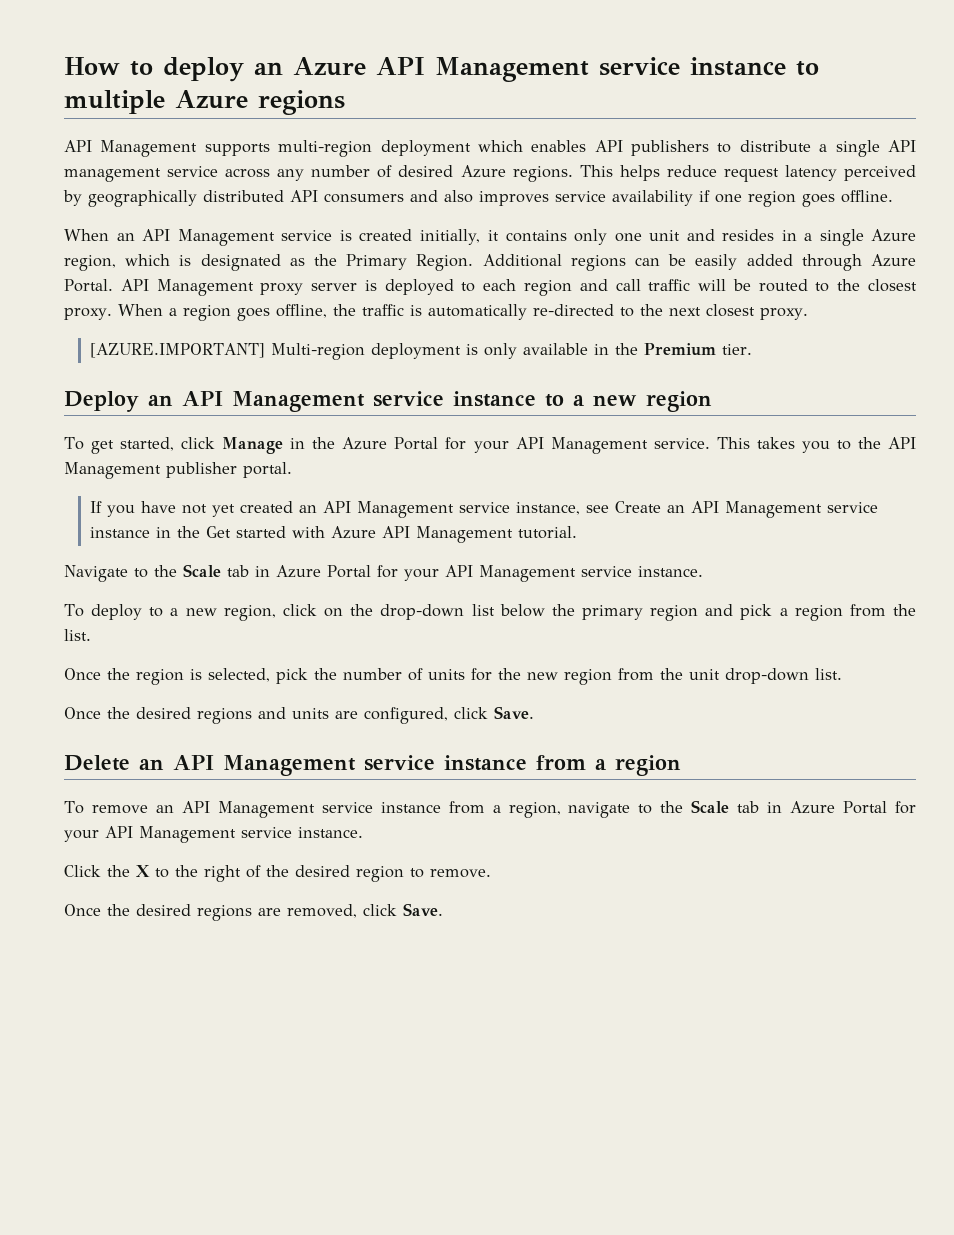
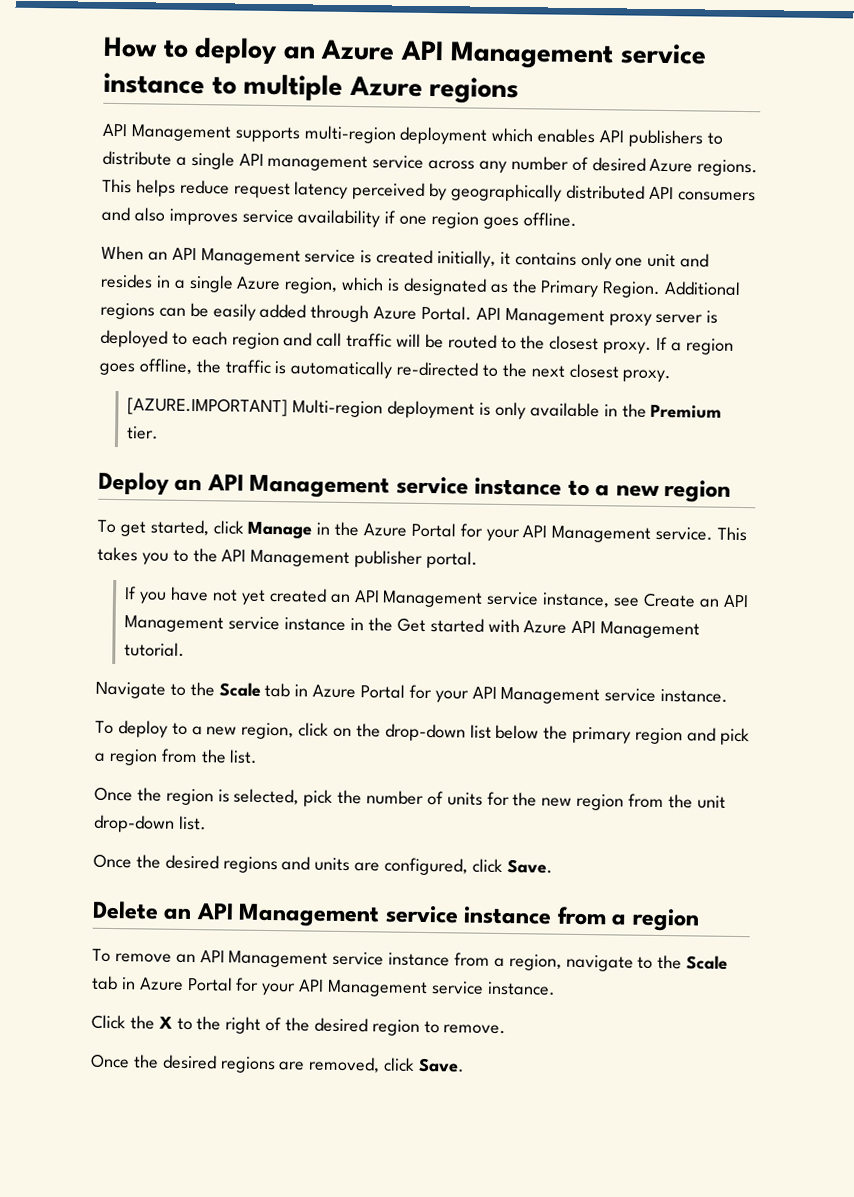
[117,304,163,316] When -> [656,336,669,351] If

